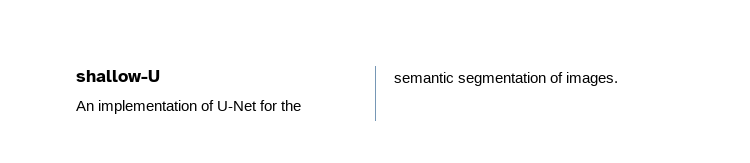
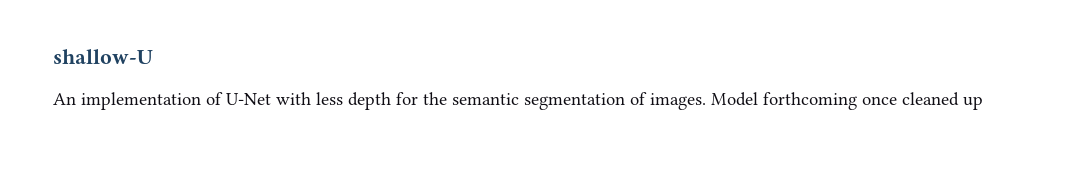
(258, 106) none -> [276,92,391,110] with less depth
(619, 79) none -> [711,92,983,110] Model forthcoming once cleaned up

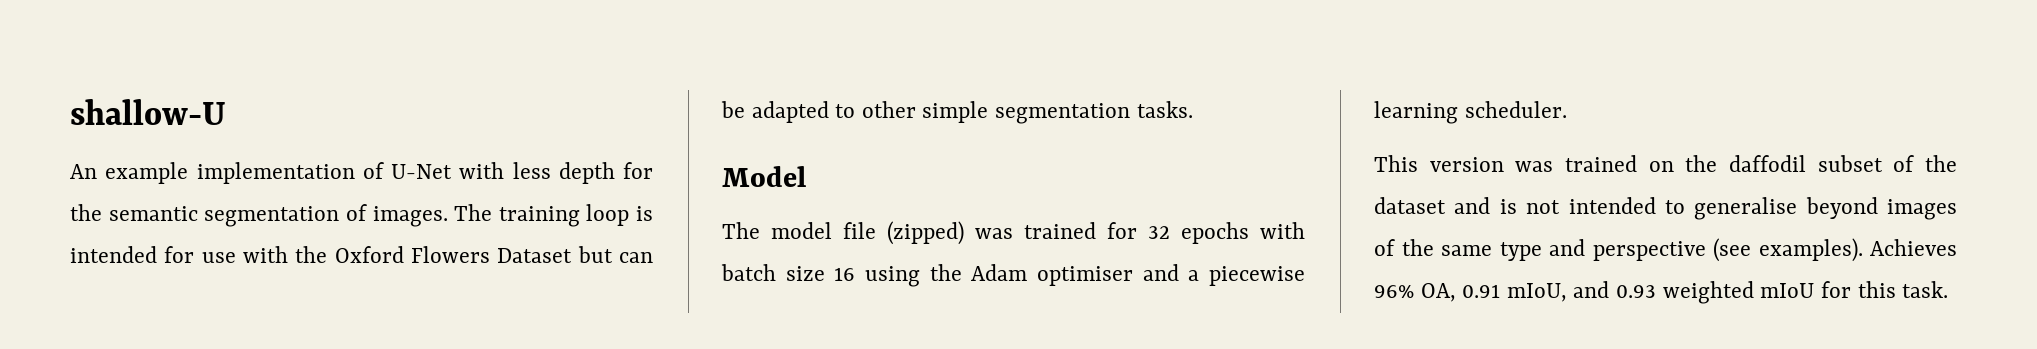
(76, 99) none -> [105,162,189,184] example
[711,92,983,110] Model forthcoming once cleaned up -> [454,204,653,227] [70,246,653,263] [721,101,1193,124] [722,166,806,187] [722,221,1305,245] [721,264,1305,287] [1374,101,1567,124] [1374,155,1957,172] [1374,197,1957,220] [1374,238,1957,262] [1374,281,1949,304] The training loop is intended for use with the Oxford Flowers Dataset but can be adapted to other simple segmentation tasks. // Model // The model file (zipped) was trained for 32 epochs with batch size 16 using the Adam optimiser and a piecewise learning scheduler. // This version was trained on the daffodil subset of the dataset and is not intended to generalise beyond images of the same type and perspective (see examples). Achieves 96% OA, 0.91 mIoU, and 0.93 weighted mIoU for this task.

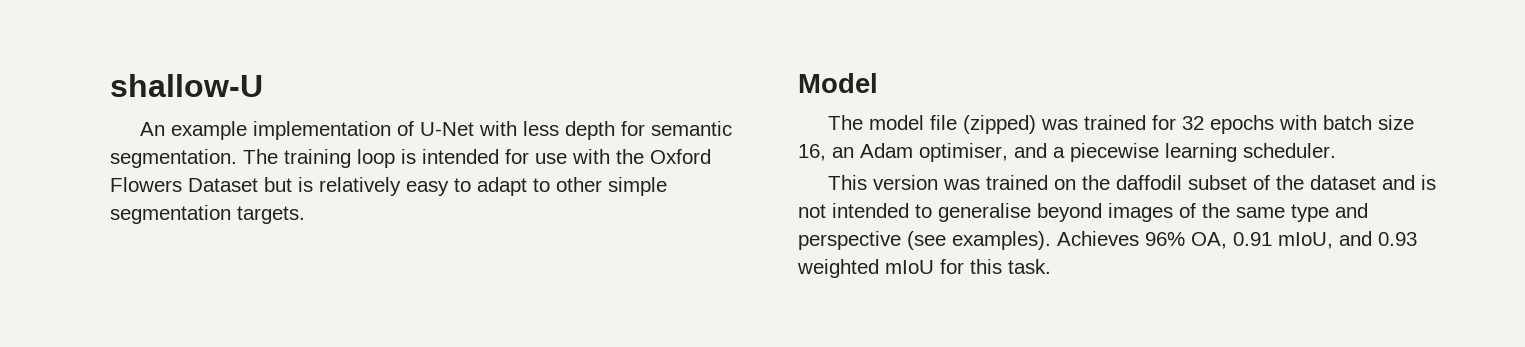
[70,204,448,227] the semantic segmentation of images. -> [650,121,732,136] [110,149,237,168] semantic segmentation.
[619,252,653,263] [721,101,829,123] can be adapted -> [298,177,527,196] is relatively easy to adapt
[1136,101,1193,118] tasks. -> [237,206,305,224] targets.
[834,264,1133,287] 16 using the Adam optimiser -> [798,143,1008,162] 16, an Adam optimiser,

